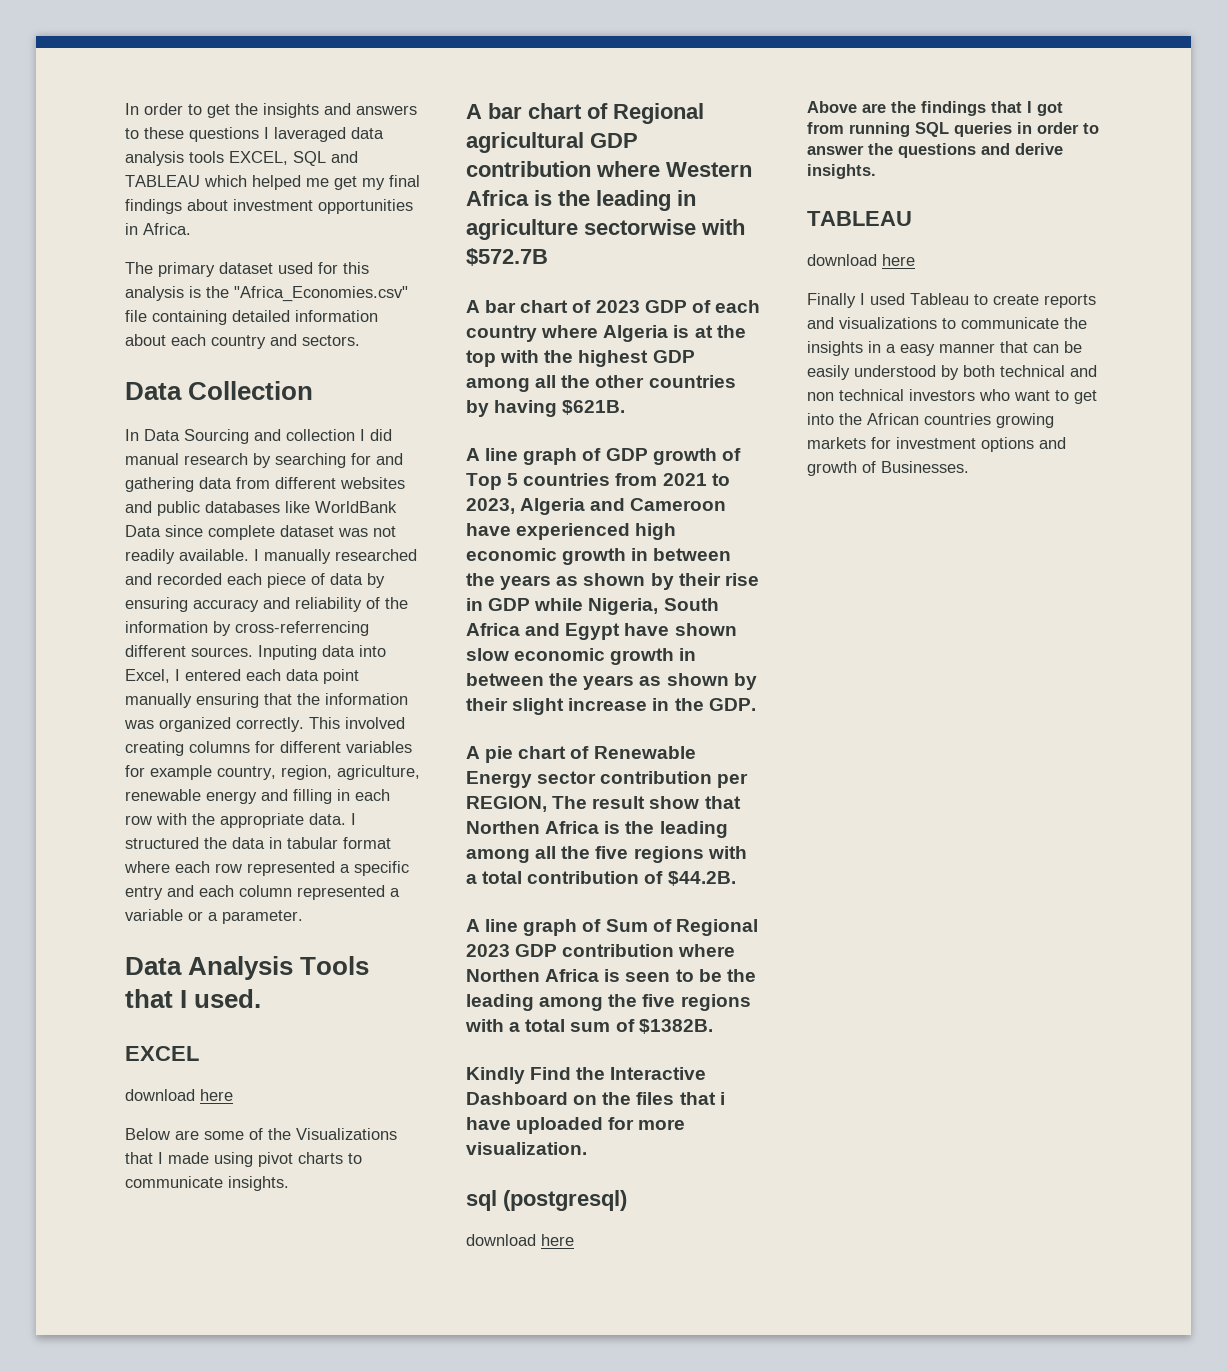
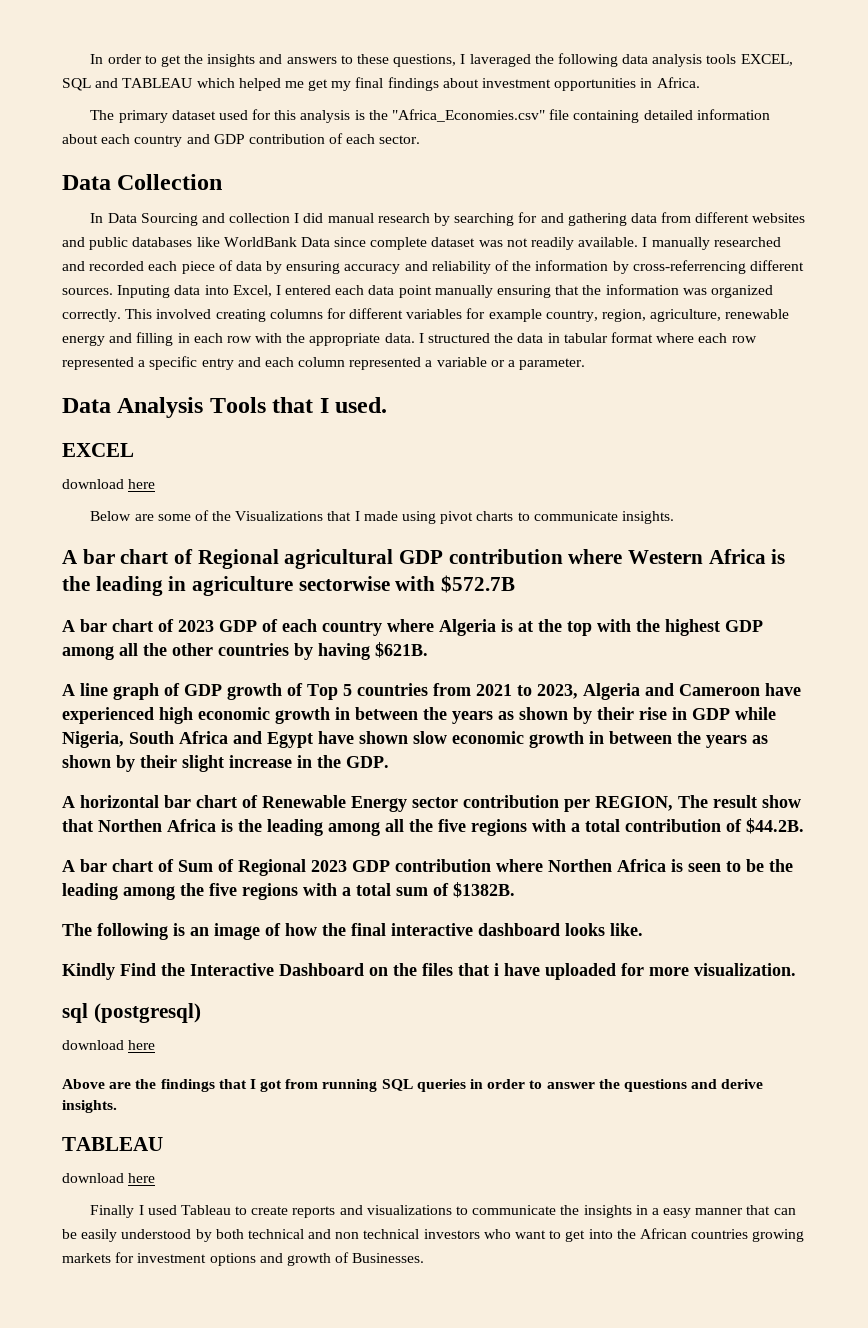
[189,127,259,142] questions -> [393,54,457,67] questions,
(346, 134) none -> [534,53,618,67] the following
[302,335,360,346] sectors. -> [213,133,421,144] GDP contribution of each sector.
[485,746,514,763] pie -> [80,795,191,808] horizontal bar
[485,919,578,936] line graph -> [80,859,153,872] bar chart
(713, 1026) none -> [62,923,643,940] // The following is an image of how the final interactive dashboard looks like.

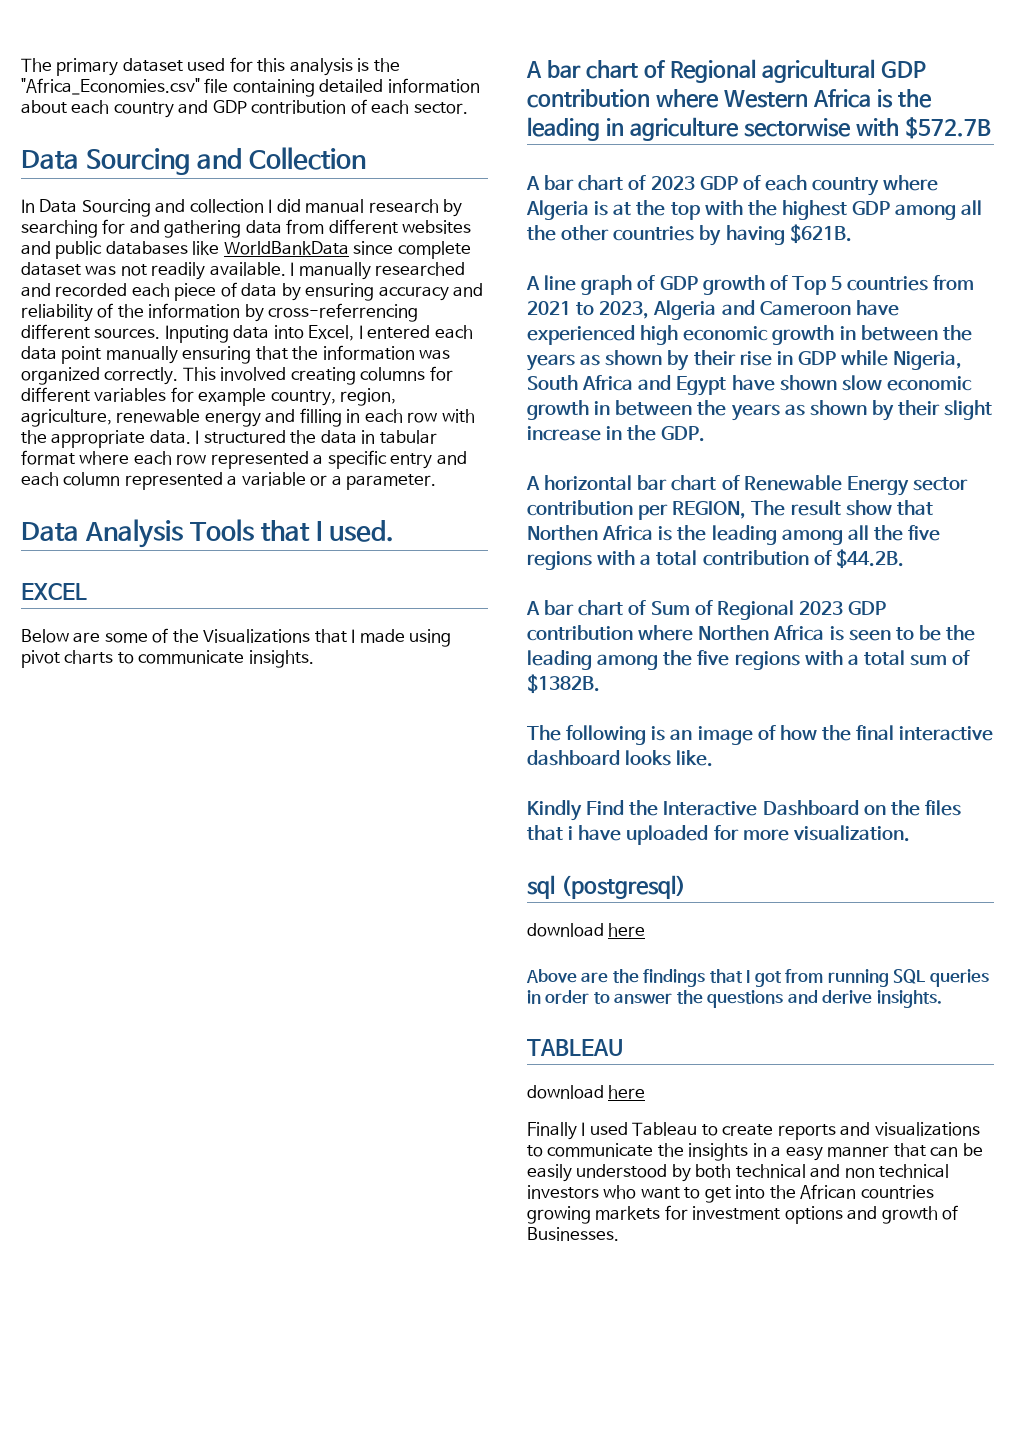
[90,53,793,67] [62,77,700,91] In order to get the insights and answers to these questions, I laveraged the following data analysis tools EXCEL, SQL and TABLEAU which helped me get my final findings about investment opportunities in Africa. // -> (21, 65) none
(111, 182) none -> [86,148,243,175] Sourcing and
[223,237,330,247] WorldBank Data -> [223,241,349,255] WorldBankData
[62,479,156,489] // download here -> (87, 591) none

